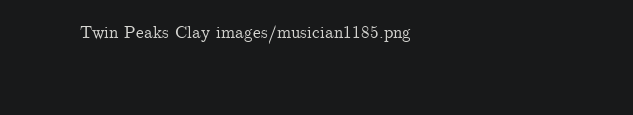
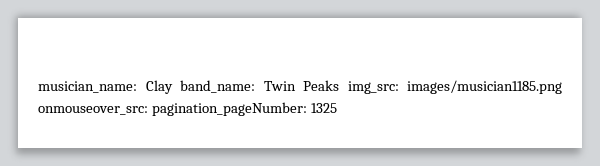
[80,25,411,44] Twin Peaks Clay images/musician1185.png -> [38,80,562,94] [38,102,337,116] musician_name: Clay band_name: Twin Peaks img_src: images/musician1185.png onmouseover_src: pagination_pageNumber: 1325

